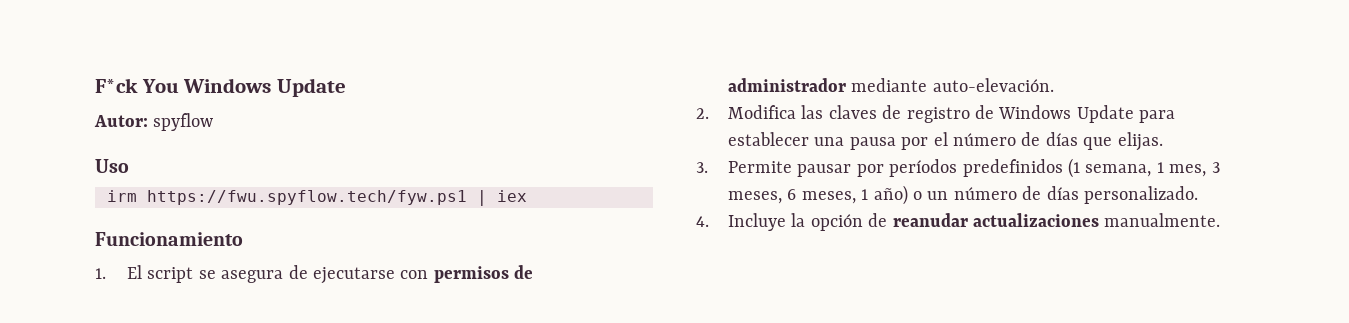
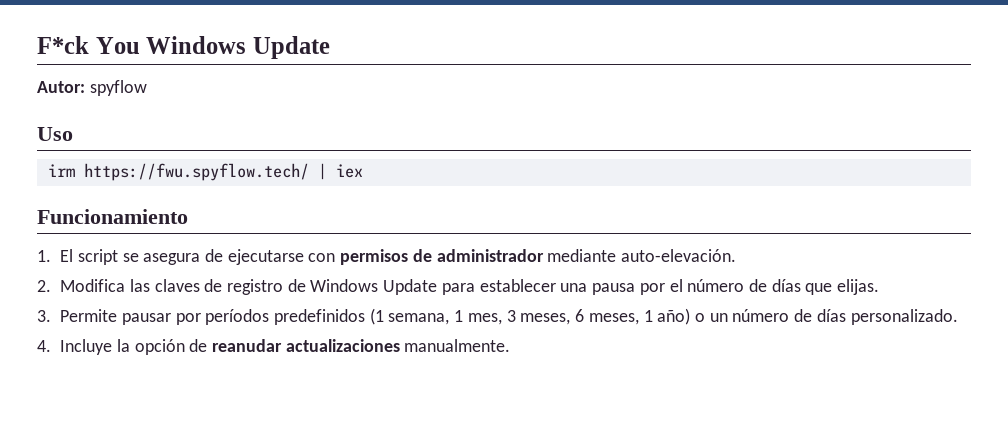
[147,190,467,205] https://fwu.spyflow.tech/fyw.ps1 -> [83,163,309,181] https://fwu.spyflow.tech/

